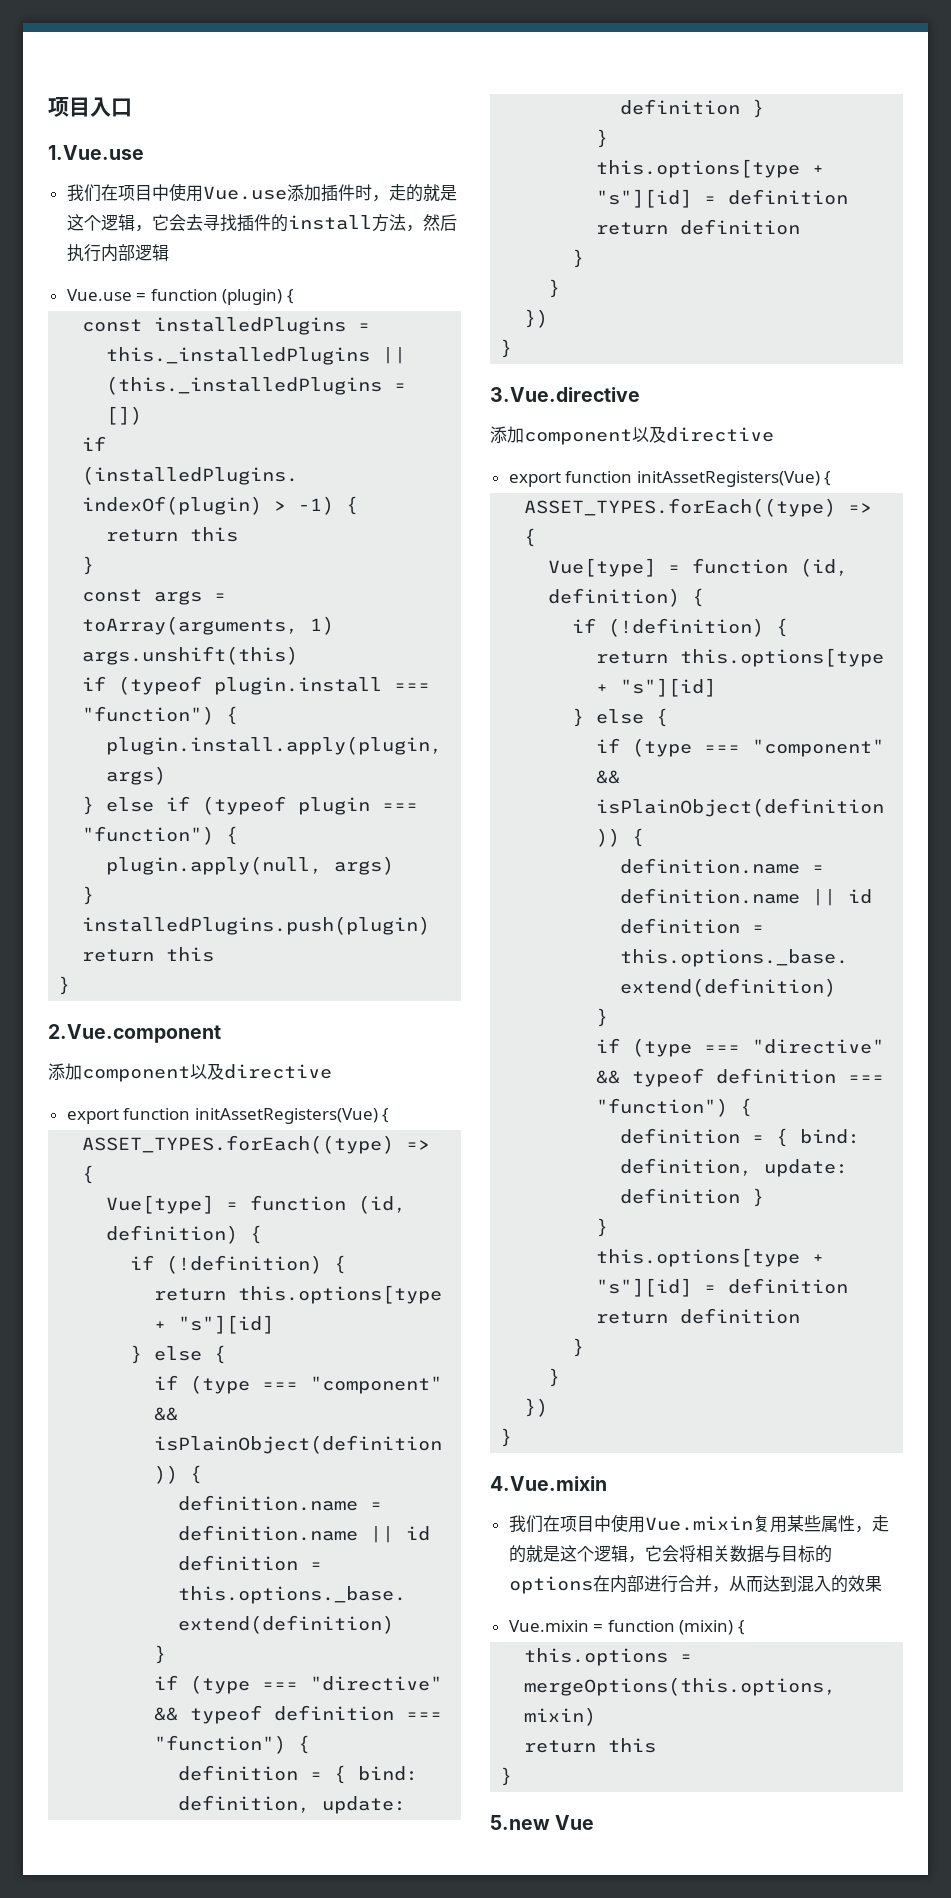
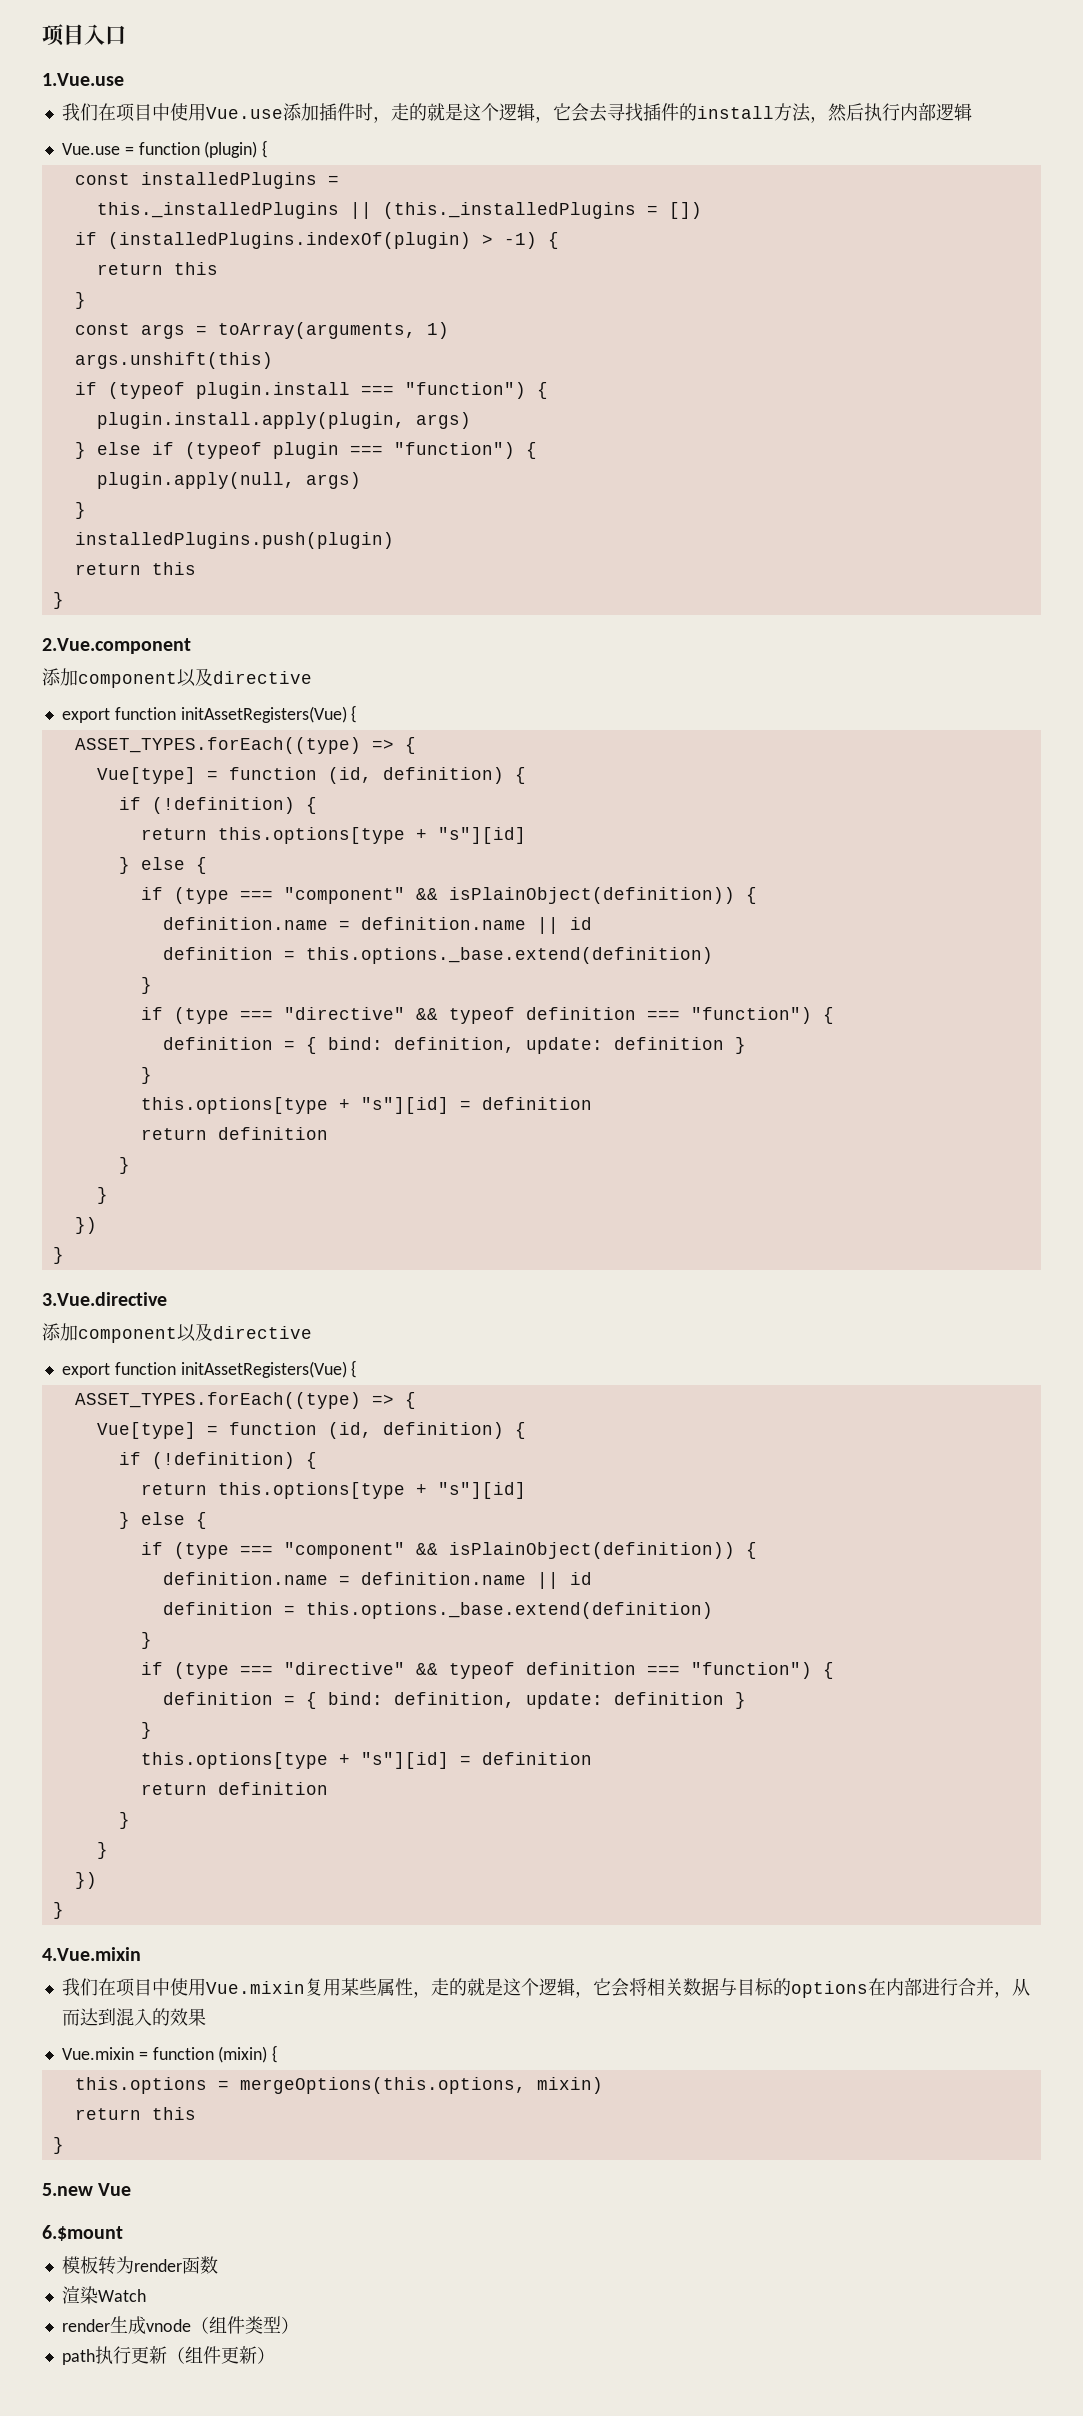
(595, 1822) none -> [42,2225,123,2241] [61,2256,218,2275] [61,2286,146,2304] [61,2316,299,2334] [61,2346,275,2365] // 6.$mount // 模板转为render函数 // 渲染Watch // render生成vnode（组件类型） // path执行更新（组件更新）

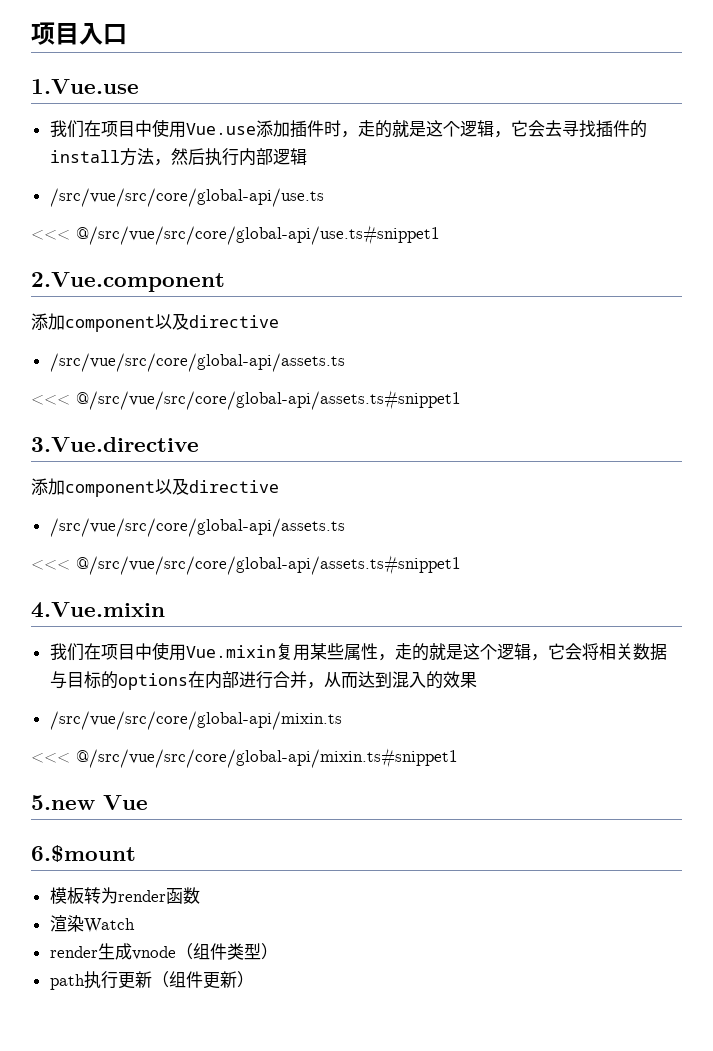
[61,140,269,158] [74,172,339,189] [96,202,702,219] [74,232,559,249] [96,262,218,275] [74,292,86,309] [74,322,449,339] [74,352,273,369] [74,382,548,399] [96,412,471,429] [74,442,537,459] [96,472,361,489] [74,502,86,519] [74,532,394,549] [74,562,196,575] [52,592,64,609] Vue.use = function (plugin) { // const installedPlugins = // this._installedPlugins || (this._installedPlugins = []) // if (installedPlugins.indexOf(plugin) > -1) { // return this // } // const args = toArray(arguments, 1) // args.unshift(this) // if (typeof plugin.install === "function") { // plugin.install.apply(plugin, args) // } else if (typeof plugin === "function") { // plugin.apply(null, args) // } // installedPlugins.push(plugin) // return this // } -> [49,188,324,207] [31,225,440,245] /src/vue/src/core/global-api/use.ts // <<< @/src/vue/src/core/global-api/use.ts#snippet1
[61,705,358,723] [74,737,416,754] [96,767,526,784] [118,797,317,814] [140,827,526,844] [118,857,207,874] [140,887,757,904] [162,917,592,934] [162,947,713,964] [140,977,152,994] [140,1007,834,1024] [162,1037,746,1054] [140,1067,152,1084] [140,1097,592,1114] [140,1127,328,1140] [118,1157,130,1174] [96,1187,108,1204] [74,1217,97,1234] [52,1247,64,1264] export function initAssetRegisters(Vue) { // ASSET_TYPES.forEach((type) => { // Vue[type] = function (id, definition) { // if (!definition) { // return this.options[type + "s"][id] // } else { // if (type === "component" && isPlainObject(definition)) { // definition.name = definition.name || id // definition = this.options._base.extend(definition) // } // if (type === "directive" && typeof definition === "function") { // definition = { bind: definition, update: definition } // } // this.options[type + "s"][id] = definition // return definition // } // } // }) // } -> [49,353,345,372] [31,390,461,410] /src/vue/src/core/global-api/assets.ts // <<< @/src/vue/src/core/global-api/assets.ts#snippet1
[61,1360,358,1378] [74,1392,416,1409] [96,1422,526,1439] [118,1452,317,1469] [140,1482,526,1499] [118,1512,207,1529] [140,1542,757,1559] [162,1572,592,1589] [162,1602,713,1619] [140,1632,152,1649] [140,1662,834,1679] [162,1692,746,1709] [140,1722,152,1739] [140,1752,592,1769] [140,1782,328,1795] [118,1812,130,1829] [96,1842,108,1859] [74,1872,97,1889] [52,1902,64,1919] export function initAssetRegisters(Vue) { // ASSET_TYPES.forEach((type) => { // Vue[type] = function (id, definition) { // if (!definition) { // return this.options[type + "s"][id] // } else { // if (type === "component" && isPlainObject(definition)) { // definition.name = definition.name || id // definition = this.options._base.extend(definition) // } // if (type === "directive" && typeof definition === "function") { // definition = { bind: definition, update: definition } // } // this.options[type + "s"][id] = definition // return definition // } // } // }) // } -> [49,518,345,537] [31,555,461,575] /src/vue/src/core/global-api/assets.ts // <<< @/src/vue/src/core/global-api/assets.ts#snippet1
[61,2045,279,2063] [74,2077,603,2094] [74,2107,196,2120] [52,2137,64,2154] Vue.mixin = function (mixin) { // this.options = mergeOptions(this.options, mixin) // return this // } -> [49,711,342,730] [31,748,458,768] /src/vue/src/core/global-api/mixin.ts // <<< @/src/vue/src/core/global-api/mixin.ts#snippet1

